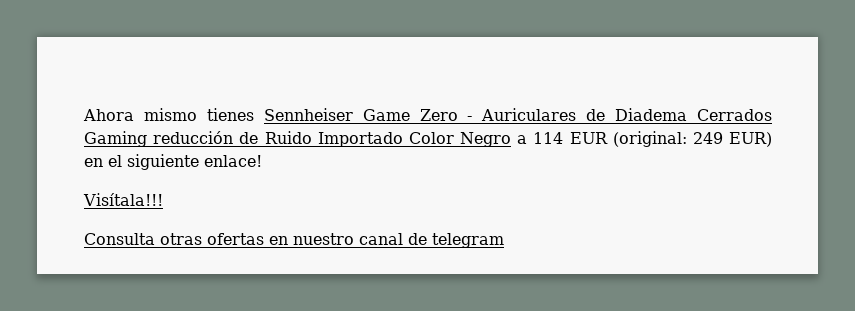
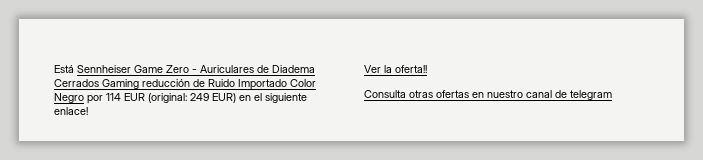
[83,108,254,121] Ahora mismo tienes -> [54,65,74,73] Está
[517,135,528,144] a -> [87,95,103,104] por
[83,193,163,206] Visítala!!! -> [364,65,427,73] Ver la oferta!!

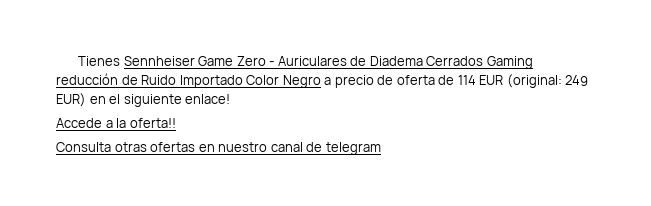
[54,65,74,73] Está -> [78,56,121,66] Tienes
[87,95,103,104] por -> [324,75,455,88] a precio de oferta de
[364,65,381,73] Ver -> [56,118,113,128] Accede a

